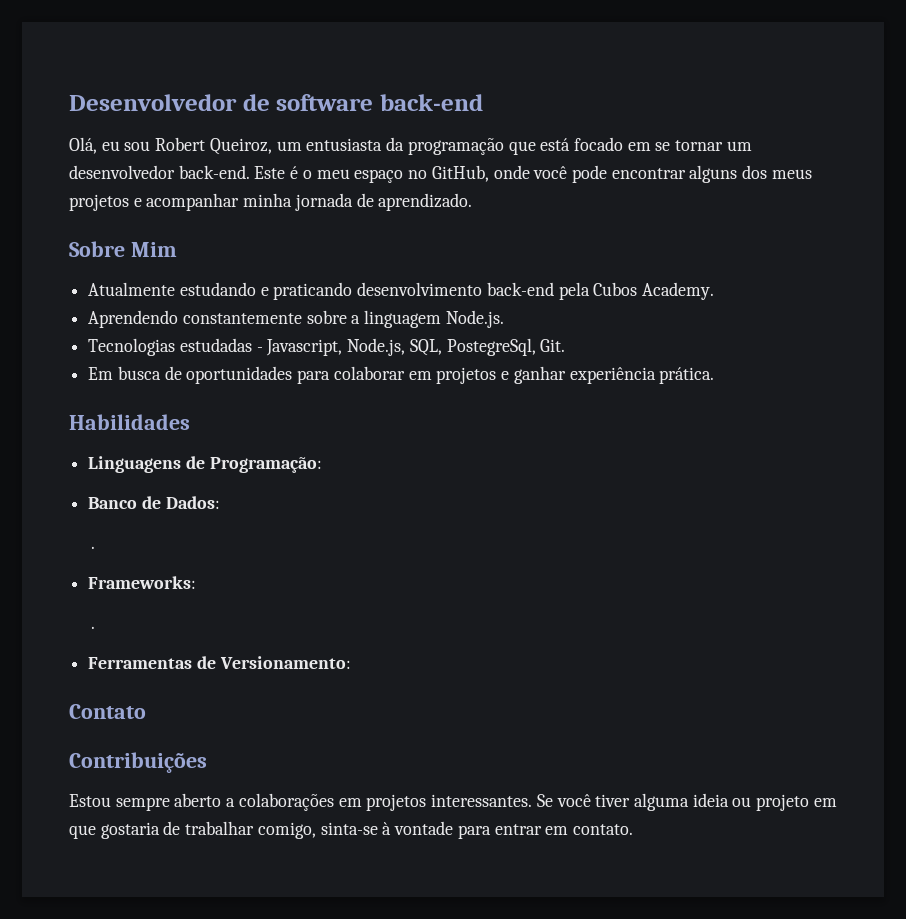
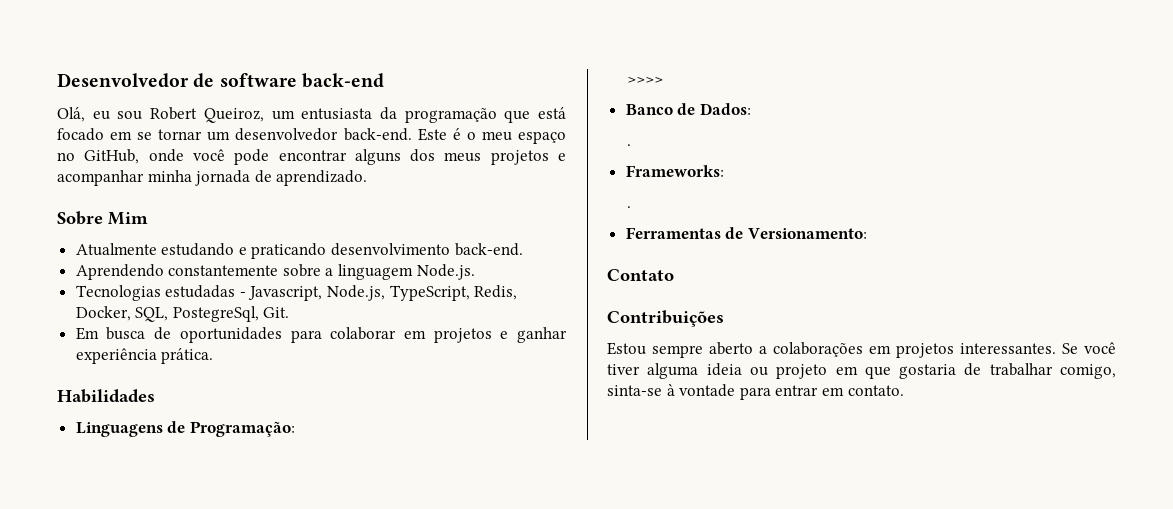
[486,282,715,300] back-end pela Cubos Academy. -> [454,243,523,256] back-end.
(406, 347) none -> [389,285,518,301] [75,306,131,321] TypeScript, Redis, Docker,
(322, 465) none -> [626,77,663,84] // >>>>

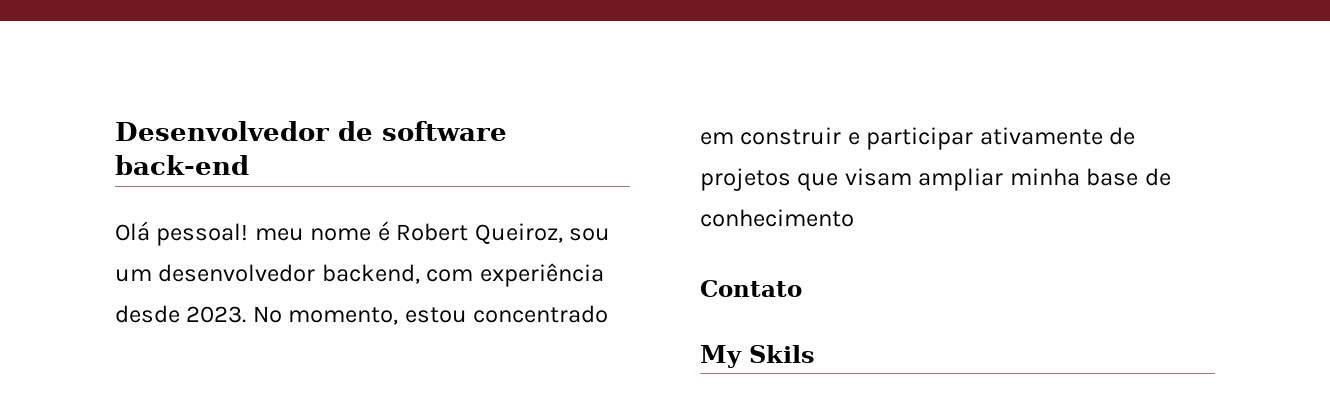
[57,107,566,123] [57,128,566,144] [57,149,566,165] [57,170,368,186] [57,211,148,225] [75,243,523,259] [75,264,475,280] [75,285,518,301] [75,306,290,322] [75,327,567,343] [75,348,214,364] [57,389,155,403] [75,421,295,437] [626,77,663,84] [625,103,751,115] [626,144,631,146] [625,165,724,177] [626,206,631,208] [625,227,867,239] [607,269,674,281] [607,310,724,327] [607,342,1116,358] [607,363,1116,379] [607,384,904,400] Olá, eu sou Robert Queiroz, um entusiasta da programação que está focado em se tornar um desenvolvedor back-end. Este é o meu espaço no GitHub, onde você pode encontrar alguns dos meus projetos e acompanhar minha jornada de aprendizado. // Sobre Mim // Atualmente estudando e praticando desenvolvimento back-end. // Aprendendo constantemente sobre a linguagem Node.js. // Tecnologias estudadas - Javascript, Node.js, TypeScript, Redis, Docker, SQL, PostegreSql, Git. // Em busca de oportunidades para colaborar em projetos e ganhar experiência prática. // Habilidades // Linguagens de Programação: // >>>> // Banco de Dados: // . // Frameworks: // . // Ferramentas de Versionamento: // Contato // Contribuições // Estou sempre aberto a colaborações em projetos interessantes. Se você tiver alguma ideia ou projeto em que gostaria de trabalhar comigo, sinta-se à vontade para entrar em contato. -> [115,221,611,246] [115,263,604,287] [115,305,609,325] [700,127,1136,150] [700,168,1171,191] [700,209,854,227] [700,280,802,297] [700,345,815,368] Olá pessoal! meu nome é Robert Queiroz, sou um desenvolvedor backend, com experiência desde 2023. No momento, estou concentrado em construir e participar ativamente de projetos que visam ampliar minha base de conhecimento // Contato // My Skils

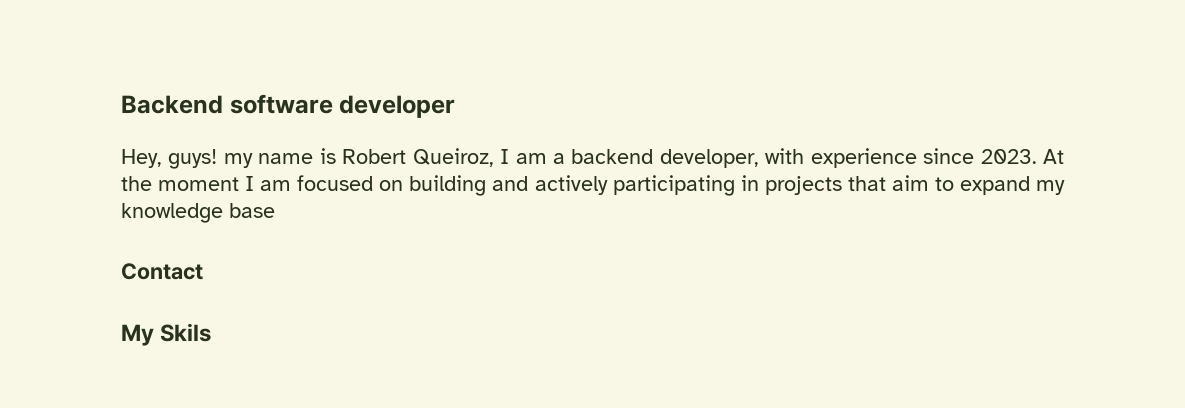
[115,121,507,141] [115,155,249,175] [115,221,611,246] [115,263,604,287] [115,305,609,325] [700,127,1136,150] [700,168,1171,191] [700,209,854,227] [700,280,802,297] Desenvolvedor de software back-end // Olá pessoal! meu nome é Robert Queiroz, sou um desenvolvedor backend, com experiência desde 2023. No momento, estou concentrado em construir e participar ativamente de projetos que visam ampliar minha base de conhecimento // Contato -> [121,94,456,118] [121,148,1064,169] [121,175,1065,196] [121,203,275,223] [121,263,203,280] Backend software developer // Hey, guys! my name is Robert Queiroz, I am a backend developer, with experience since 2023. At the moment I am focused on building and actively participating in projects that aim to expand my knowledge base // Contact

